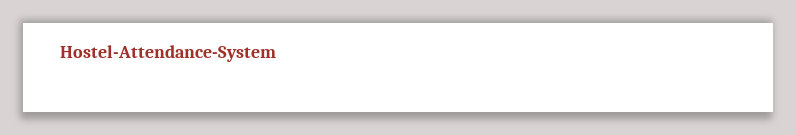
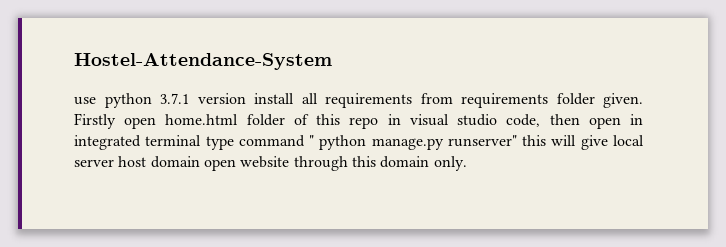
(276, 53) none -> [74,93,643,108] [74,113,643,129] [74,135,644,150] [74,156,467,171] // use python 3.7.1 version install all requirements from requirements folder given. Firstly open home.html folder of this repo in visual studio code, then open in integrated terminal type command " python manage.py runserver" this will give local server host domain open website through this domain only.

